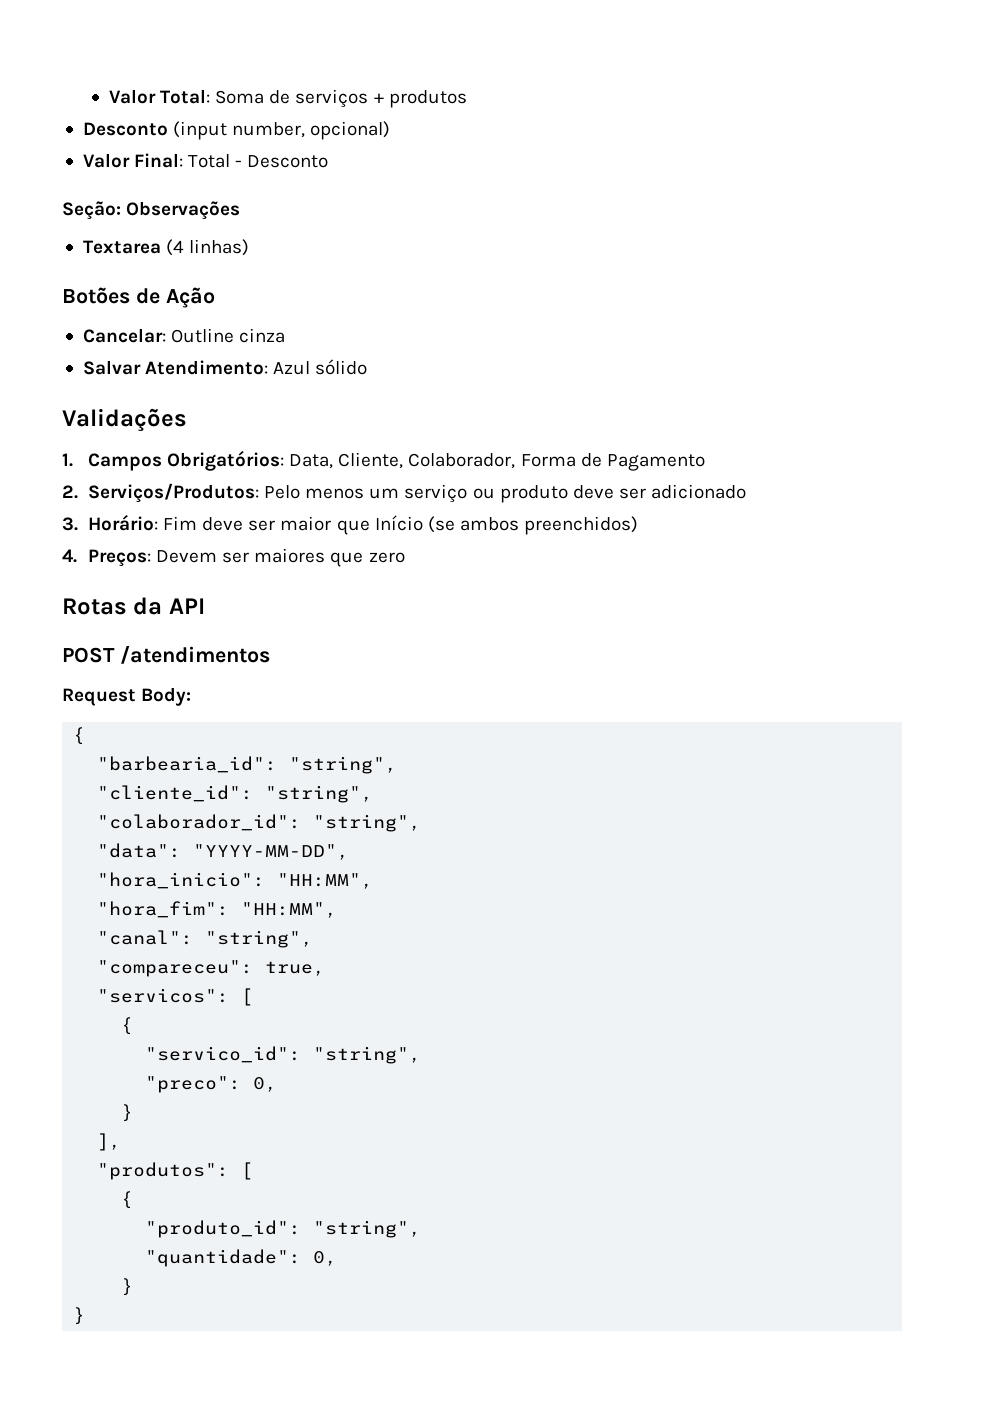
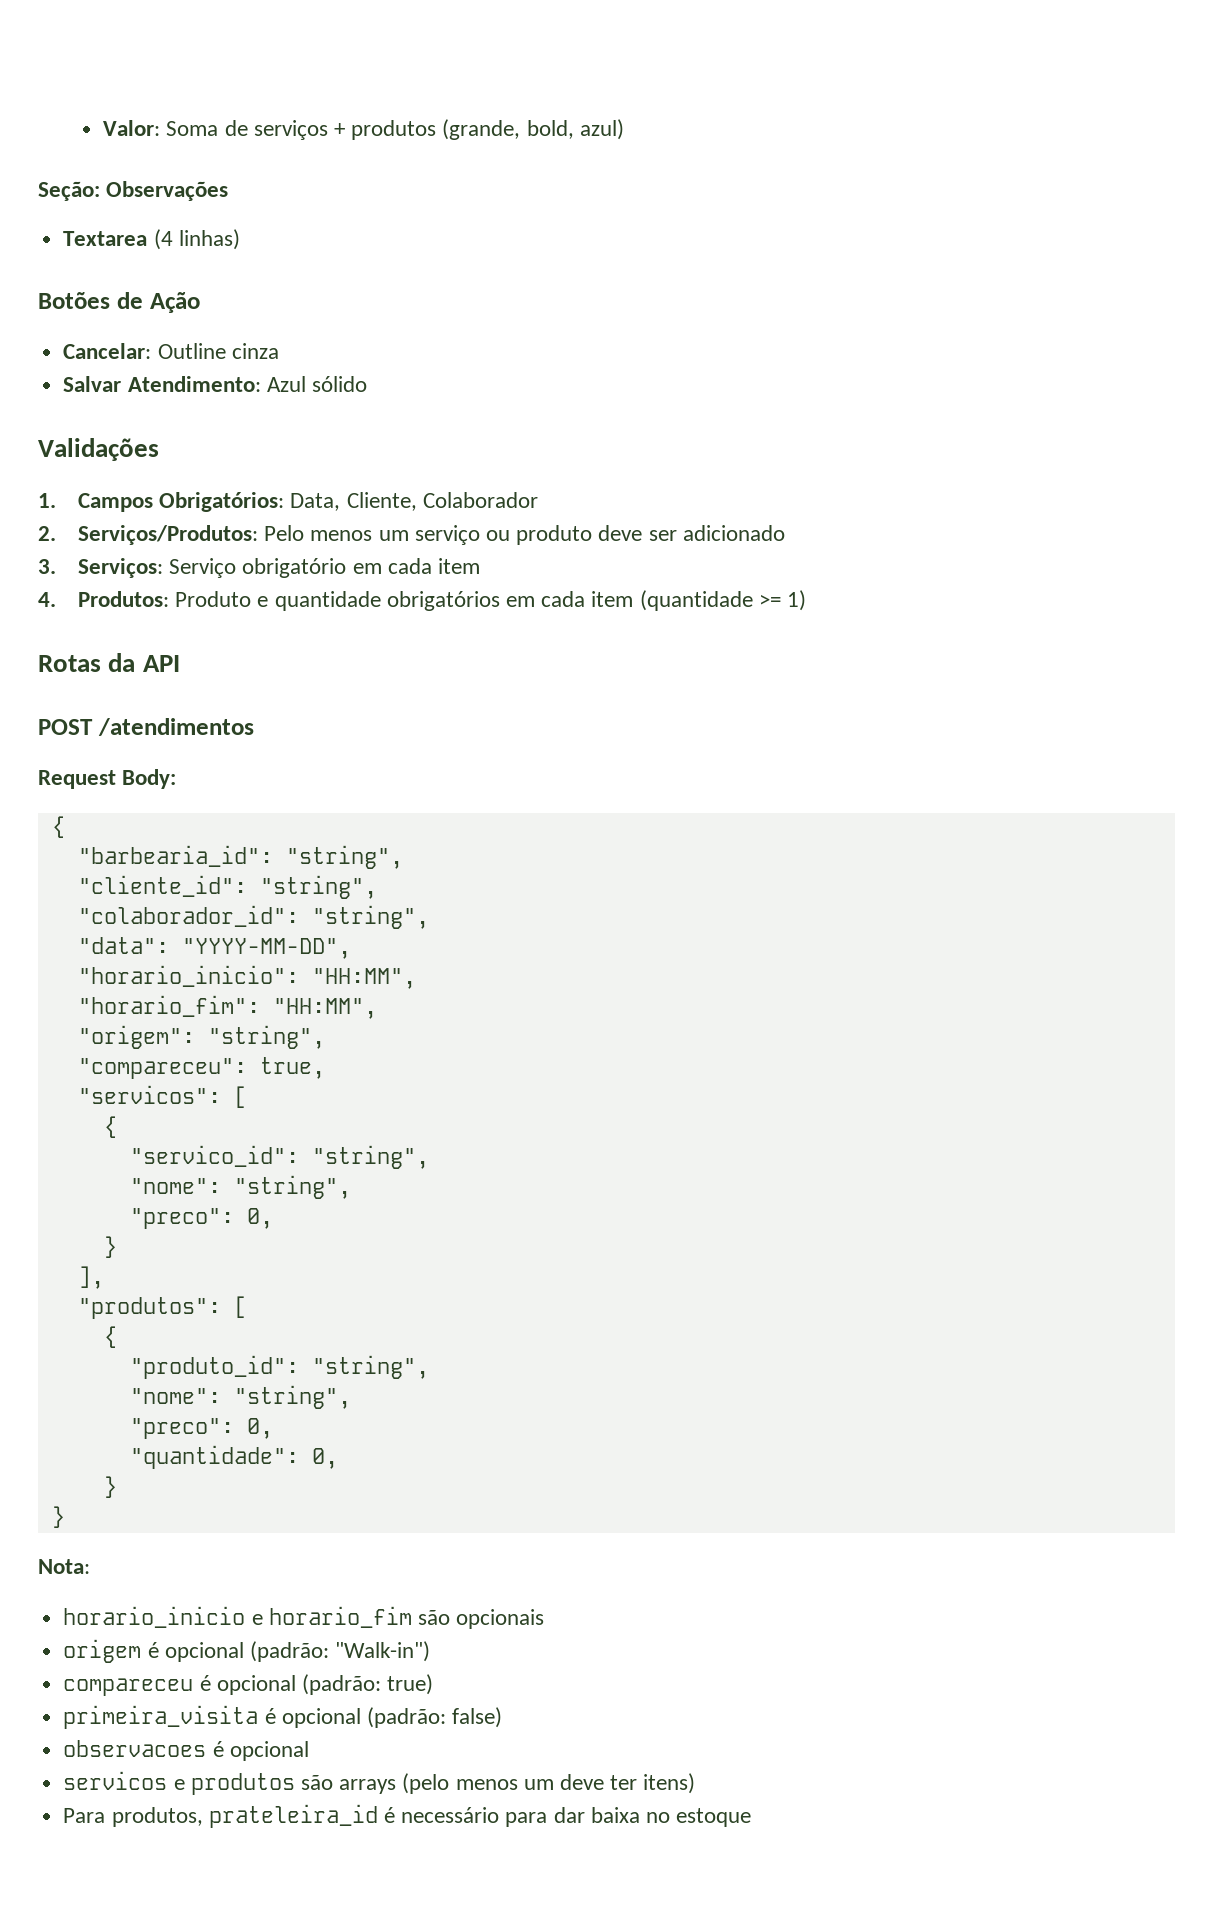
[108,89,210,104] Valor Total: -> [103,120,161,136] Valor:
[82,121,391,140] [82,153,329,168] // Desconto (input number, opcional) // Valor Final: Total - Desconto -> [442,119,624,140] (grande, bold, azul)
[408,453,705,471] Colaborador, Forma de Pagamento -> [422,492,538,508] Colaborador
[87,515,639,535] [62,548,405,567] Horário: Fim deve ser maior que Início (se ambos preenchidos) // 4. Preços: Devem ser maiores que zero -> [77,558,480,578] [38,590,807,611] Serviços: Serviço obrigatório em cada item // 4. Produtos: Produto e quantidade obrigatórios em cada item (quantidade >= 1)
[97,872,374,889] [97,901,338,918] [97,930,194,945] "hora_inicio": "HH:MM", // "hora_fim": "HH:MM", // "canal": -> [77,965,416,989] [77,995,377,1019] [77,1025,195,1049] "horario_inicio": "HH:MM", // "horario_fim": "HH:MM", // "origem":
(422, 1055) none -> [129,1175,351,1199] // "nome": "string",
(422, 1229) none -> [129,1385,351,1409] [129,1418,273,1439] // "nome": "string", // "preco": 0,
(86, 1316) none -> [38,1559,90,1574] [63,1606,545,1629] [63,1639,431,1663] [63,1674,434,1696] [63,1705,503,1729] [63,1740,309,1761] [63,1771,696,1795] [63,1804,752,1828] // Nota: // horario_inicio e horario_fim são opcionais // origem é opcional (padrão: "Walk-in") // compareceu é opcional (padrão: true) // primeira_visita é opcional (padrão: false) // observacoes é opcional // servicos e produtos são arrays (pelo menos um deve ter itens) // Para produtos, prateleira_id é necessário para dar baixa no estoque

